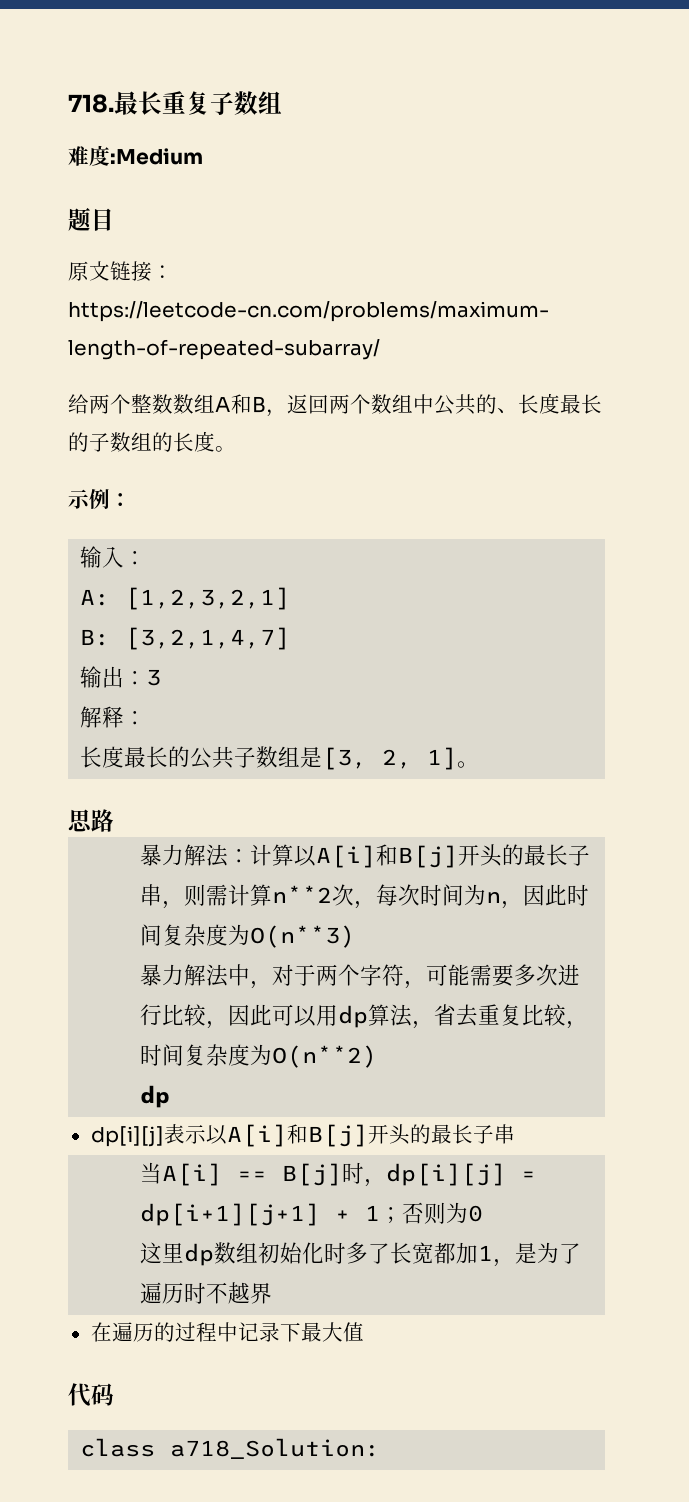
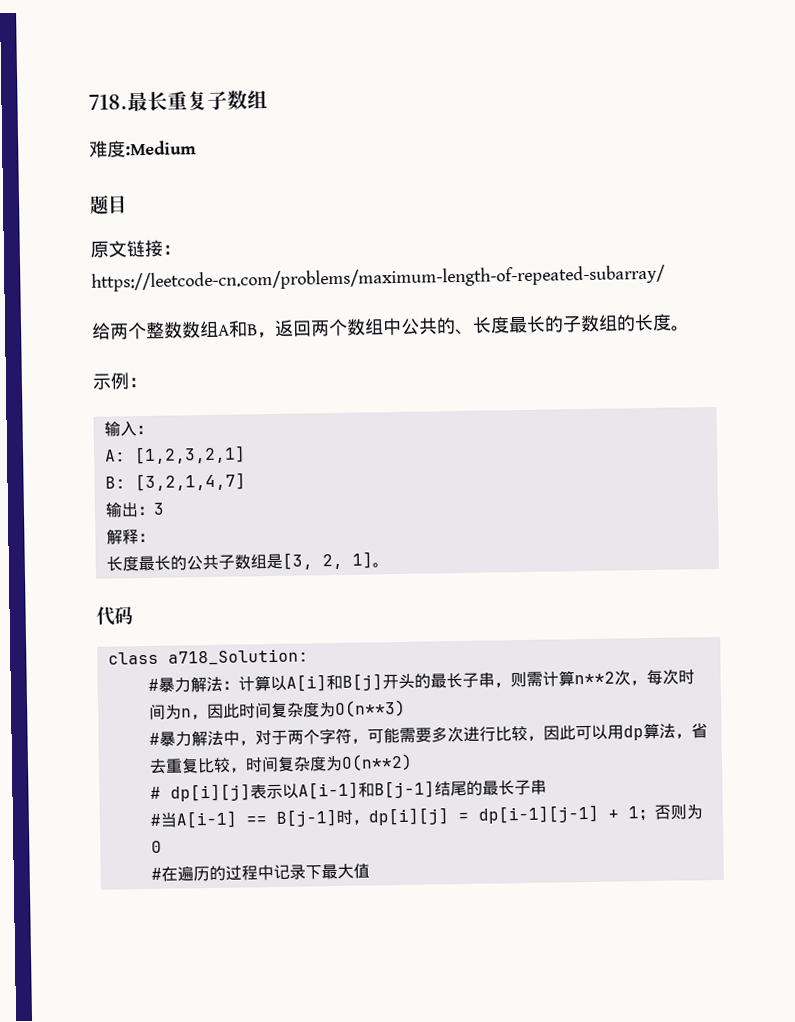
[68,809,114,832] 思路 // -> [96,606,133,626] [107,648,309,666] [147,678,159,691] 代码 // class a718_Solution: // #
(356, 936) none -> [148,732,160,745] #
[140,1085,171,1108] dp // -> [149,786,161,799] #
[226,1124,410,1147] A[i]和B[j]开头 -> [297,780,467,800] A[i-1]和B[j-1]结尾
[140,1162,343,1186] 当A[i] == B[j] -> [149,809,337,829] #当A[i-1] == B[j-1]
[140,1203,321,1226] dp[i+1][j+1] -> [477,804,599,824] dp[i-1][j-1]
[140,1242,582,1267] [140,1282,273,1304] 这里dp数组初始化时多了长宽都加1，是为了遍历时不越界 // -> [150,867,162,880] #
[68,1383,114,1407] [80,1438,381,1459] // 代码 // class a718_Solution: -> (370, 871) none

